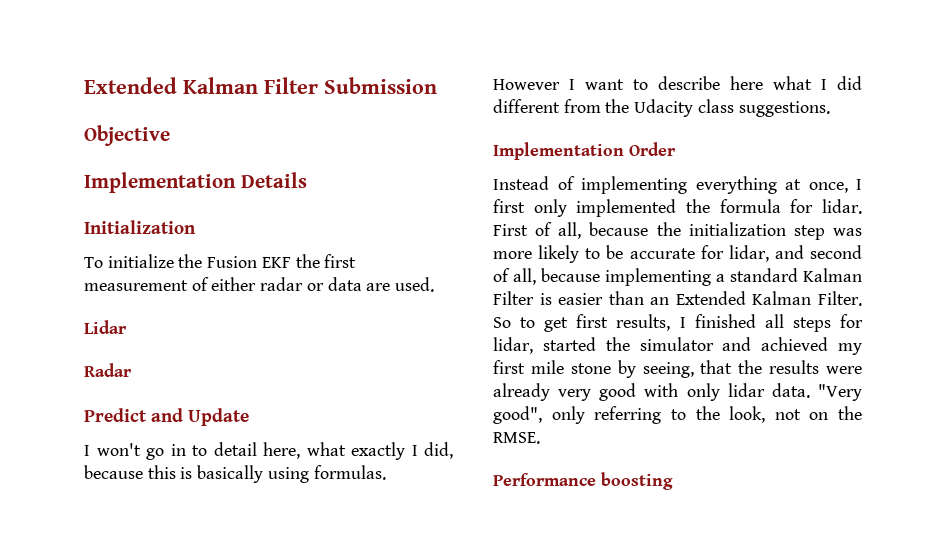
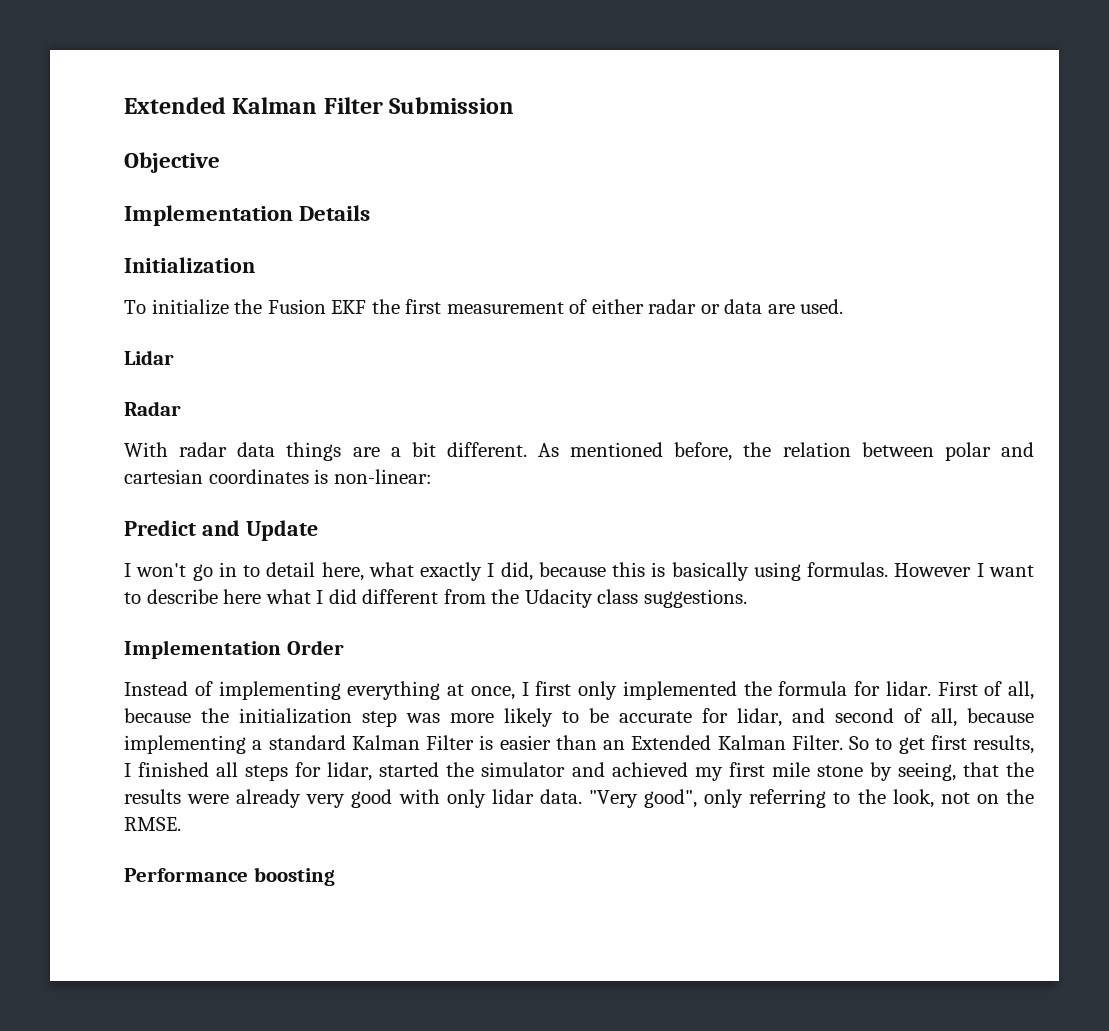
(132, 370) none -> [124,442,1034,461] [124,469,432,484] // With radar data things are a bit different. As mentioned before, the relation between polar and cartesian coordinates is non-linear:

